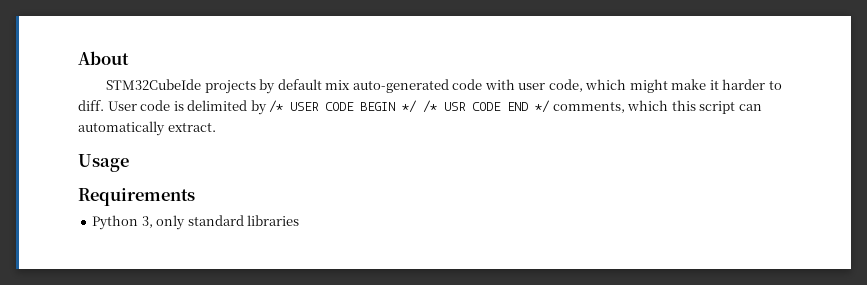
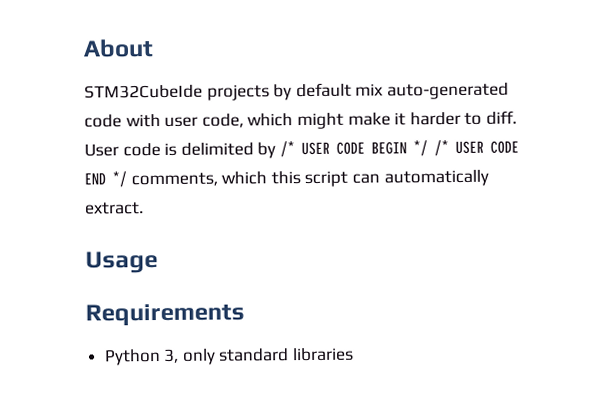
[444,102,467,111] USR -> [454,140,484,154] USER

